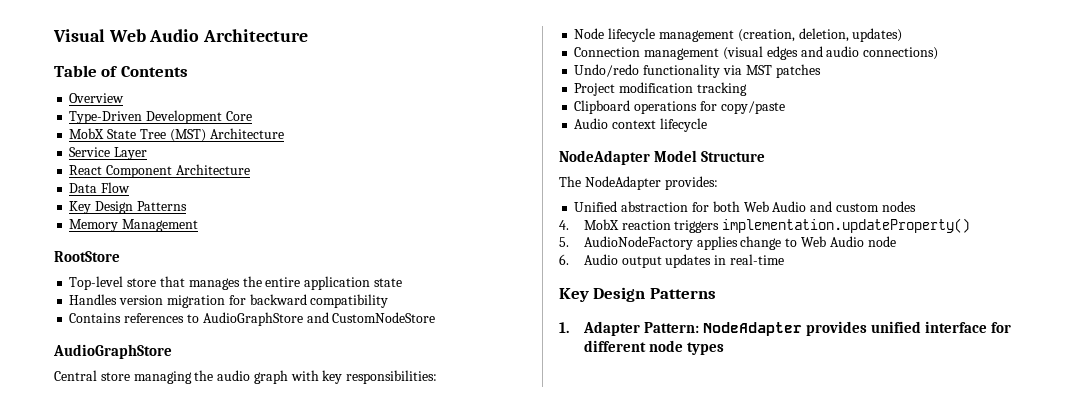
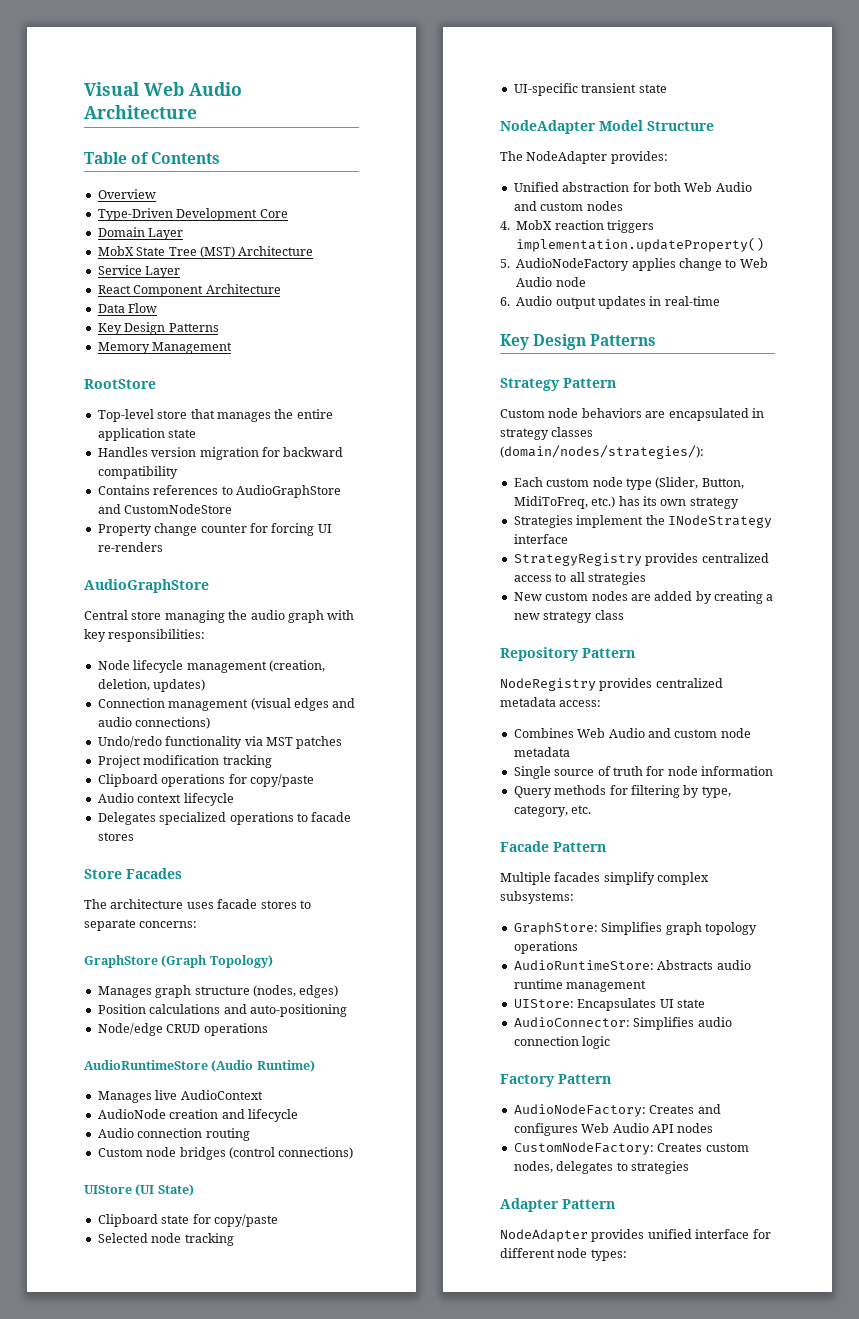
(252, 116) none -> [97,227,184,240] // Domain Layer
(436, 317) none -> [97,523,332,536] [97,542,163,552] // Property change counter for forcing UI re-renders
(707, 125) none -> [97,812,352,825] [97,832,134,841] [84,868,182,879] [84,899,311,909] [84,919,198,931] [84,955,273,968] [97,985,339,998] [97,1004,347,1017] [97,1023,268,1036] [84,1060,315,1072] [97,1090,263,1103] [97,1109,298,1122] [97,1128,250,1141] [97,1147,354,1160] [84,1184,194,1196] [97,1214,278,1227] [97,1233,234,1246] [513,83,667,96] // Delegates specialized operations to facade stores // Store Facades // The architecture uses facade stores to separate concerns: // GraphStore (Graph Topology) // Manages graph structure (nodes, edges) // Position calculations and auto-positioning // Node/edge CRUD operations // AudioRuntimeStore (Audio Runtime) // Manages live AudioContext // AudioNode creation and lifecycle // Audio connection routing // Custom node bridges (control connections) // UIStore (UI State) // Clipboard state for copy/paste // Selected node tracking // UI-specific transient state
[559,321,699,336] 1. Adapter Pattern: -> [500,378,616,391] [500,408,764,421] [500,427,594,440] [500,445,704,459] [513,477,744,490] [513,496,739,509] [513,515,772,528] [513,534,568,544] [513,553,769,566] [513,572,646,585] [513,591,774,604] [513,610,624,623] [500,647,635,661] [500,678,723,691] [500,697,602,707] [513,728,751,738] [513,747,570,757] [513,766,773,779] [513,785,731,798] [513,805,592,817] [500,841,606,852] [500,872,710,885] [500,891,574,904] [513,922,757,935] [513,941,578,954] [513,960,751,970] [513,979,647,992] [513,998,705,1011] [513,1017,732,1030] [513,1036,611,1049] [500,1074,611,1087] [513,1104,721,1117] [513,1123,714,1136] [513,1142,749,1155] [513,1161,689,1174] [500,1198,615,1212] Strategy Pattern // Custom node behaviors are encapsulated in strategy classes (domain/nodes/strategies/): // Each custom node type (Slider, Button, MidiToFreq, etc.) has its own strategy // Strategies implement the INodeStrategy interface // StrategyRegistry provides centralized access to all strategies // New custom nodes are added by creating a new strategy class // Repository Pattern // NodeRegistry provides centralized metadata access: // Combines Web Audio and custom node metadata // Single source of truth for node information // Query methods for filtering by type, category, etc. // Facade Pattern // Multiple facades simplify complex subsystems: // GraphStore: Simplifies graph topology operations // AudioRuntimeStore: Abstracts audio runtime management // UIStore: Encapsulates UI state // AudioConnector: Simplifies audio connection logic // Factory Pattern // AudioNodeFactory: Creates and configures Web Audio API nodes // CustomNodeFactory: Creates custom nodes, delegates to strategies // Adapter Pattern //
[686,342,724,355] types -> [590,1249,627,1261] types:

